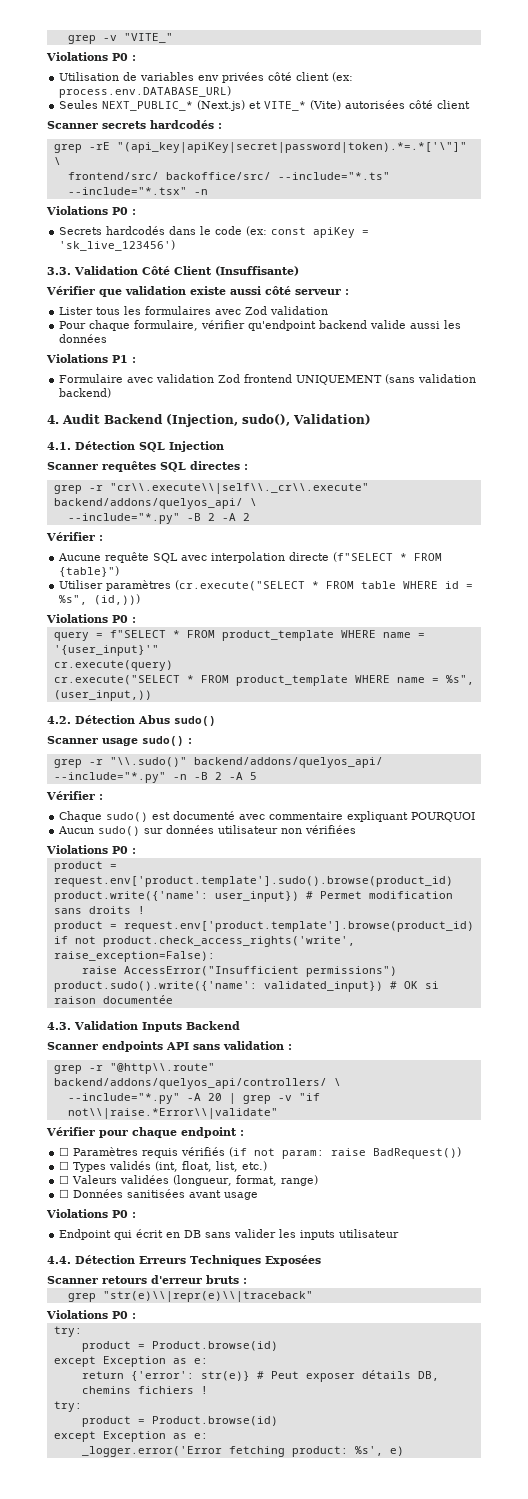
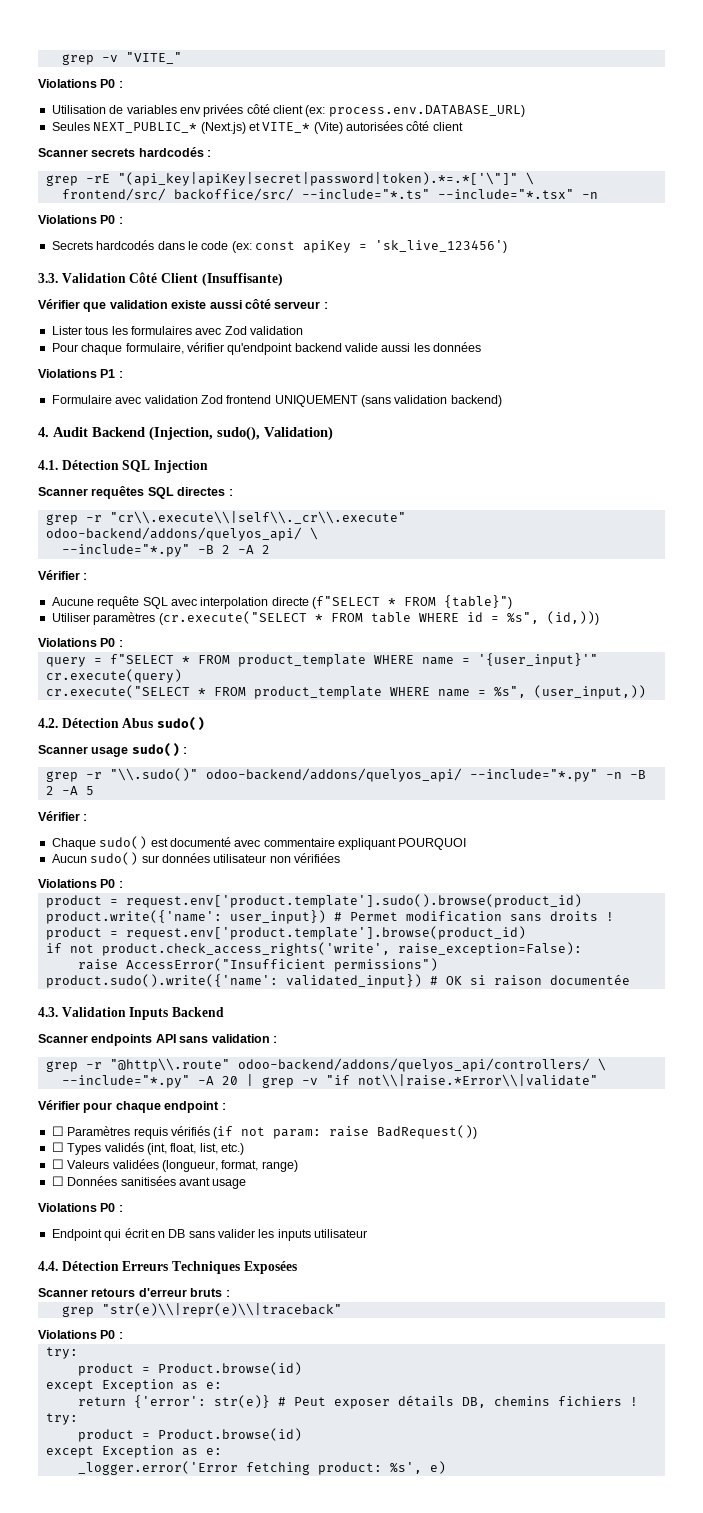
[53,498,243,509] backend/addons/quelyos_api/ -> [45,527,302,541] odoo-backend/addons/quelyos_api/
[193,757,383,768] backend/addons/quelyos_api/ -> [205,768,462,782] odoo-backend/addons/quelyos_api/
[53,1078,327,1089] backend/addons/quelyos_api/controllers/ -> [237,1058,590,1072] odoo-backend/addons/quelyos_api/controllers/

